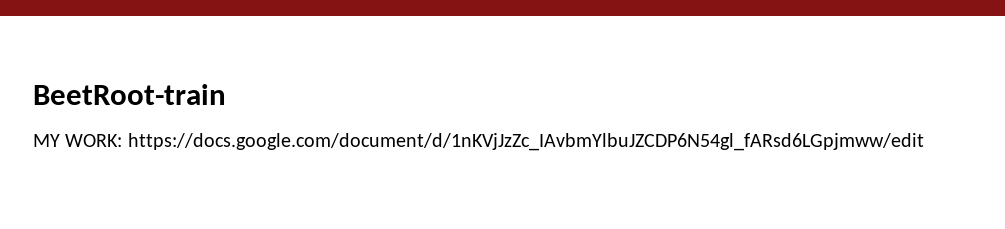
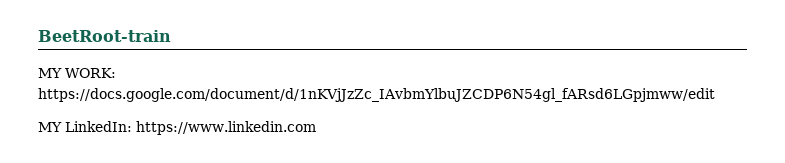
(924, 142) none -> [38,121,316,135] // MY LinkedIn: https://www.linkedin.com

